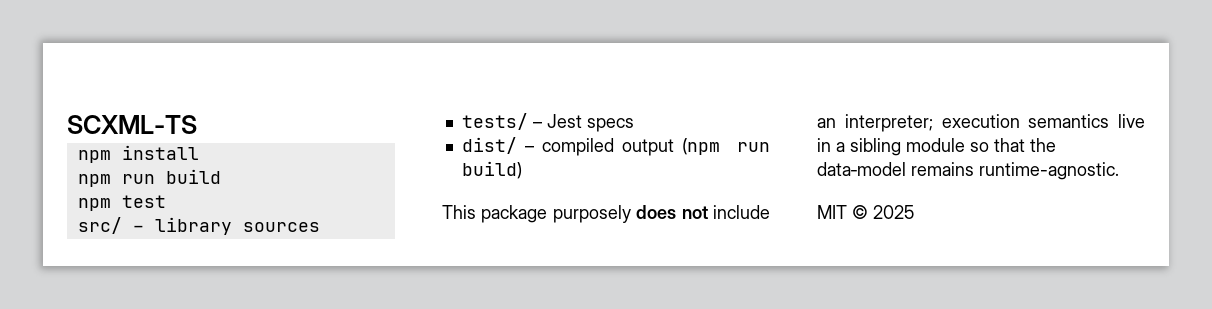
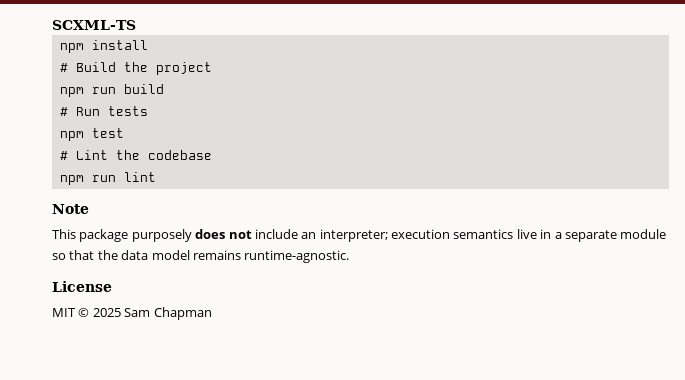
(199, 152) none -> [59,62,212,75] // # Build the project
(221, 176) none -> [59,106,148,116] // # Run tests
[77,217,320,235] [461,113,634,132] [461,137,770,156] [461,161,522,179] src/ – library sources // tests/ – Jest specs // dist/ – compiled output (npm run build) -> [59,150,212,160] [59,172,156,185] [52,204,89,214] # Lint the codebase // npm run lint // Note
[850,138,901,156] sibling -> [564,230,617,242] separate
[817,162,906,176] data‑model -> [121,250,190,260] data model
(1119, 171) none -> [52,281,112,292] // License
(914, 212) none -> [124,307,212,320] Sam Chapman

